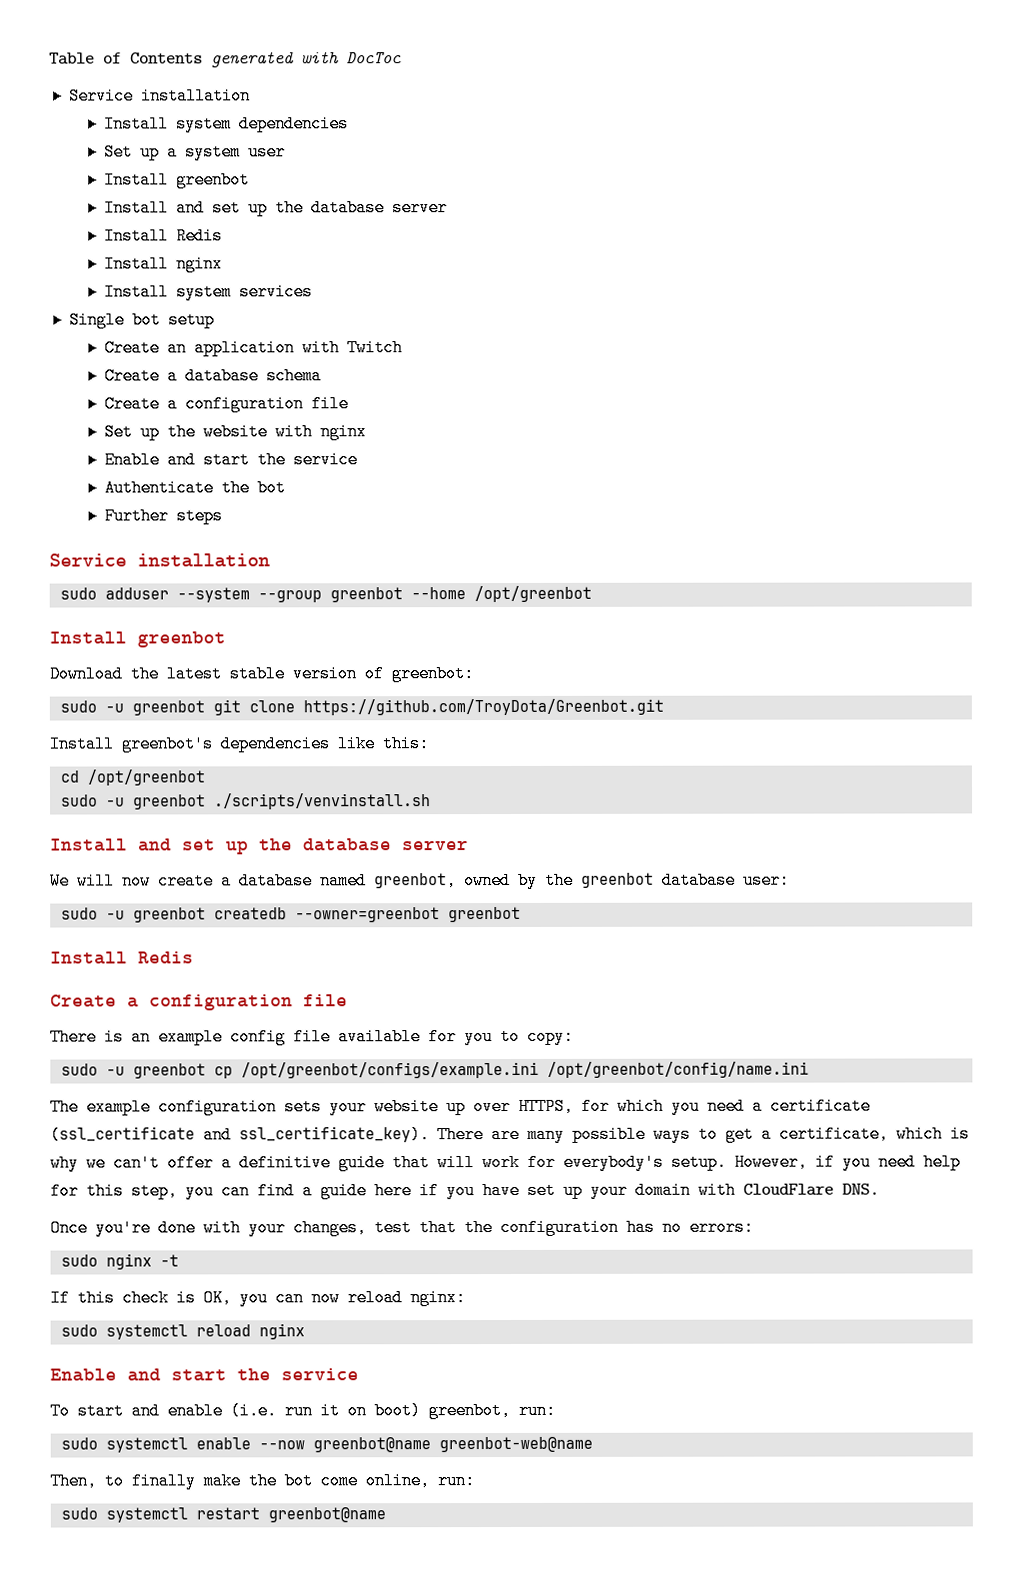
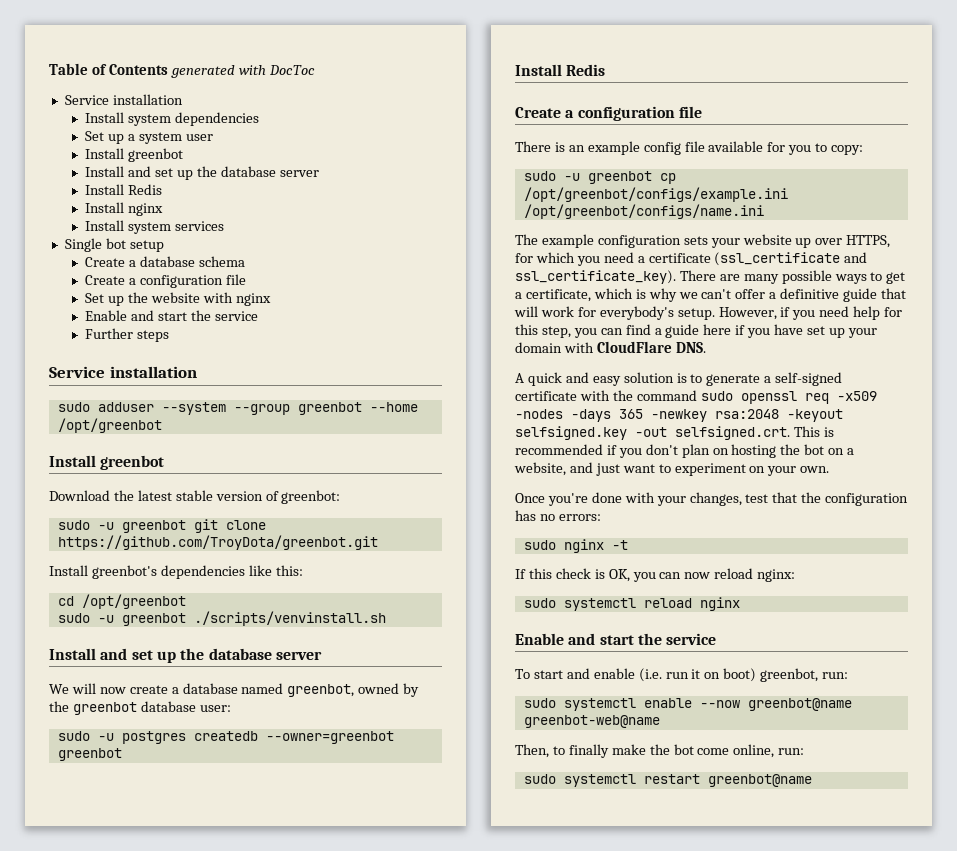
[104,339,404,357] // Create an application with Twitch -> (164, 246) none
[104,479,287,497] // Authenticate the bot -> (258, 316) none
[302,698,664,716] https://github.com/TroyDota/Greenbot.git -> [57,535,378,550] https://github.com/TroyDota/greenbot.git
[132,907,206,923] greenbot -> [121,731,186,744] postgres
[546,1061,809,1078] /opt/greenbot/config/name.ini -> [523,204,764,219] /opt/greenbot/configs/name.ini
(880, 1190) none -> [515,372,843,386] [515,390,877,404] [515,409,843,422] [515,426,834,440] [515,444,855,458] [514,462,830,476] // A quick and easy solution is to generate a self-signed certificate with the command sudo openssl req -x509 -nodes -days 365 -newkey rsa:2048 -keyout selfsigned.key -out selfsigned.crt. This is recommended if you don't plan on hosting the bot on a website, and just want to experiment on your own.

